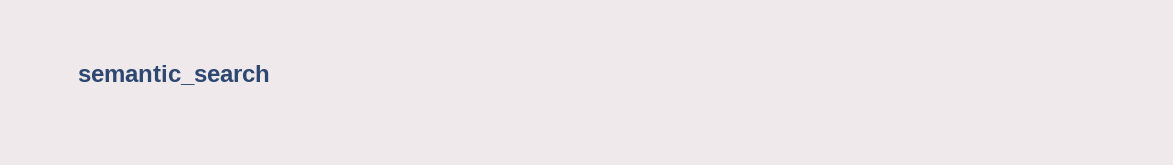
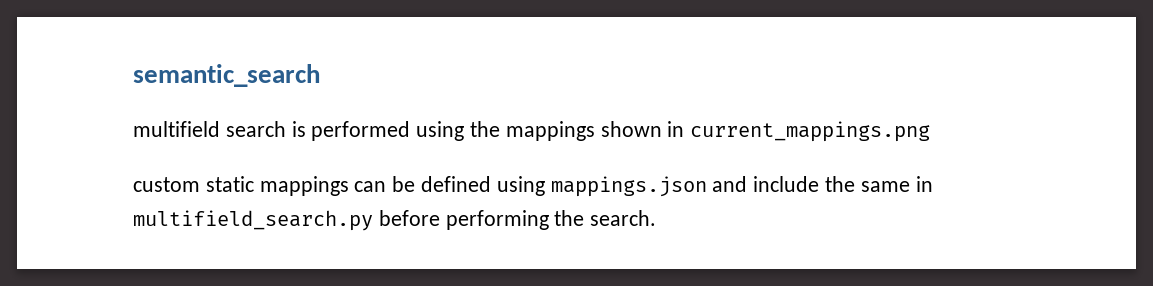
(270, 75) none -> [133,121,931,142] [133,176,933,197] [133,210,657,231] // multifield search is performed using the mappings shown in current_mappings.png // custom static mappings can be defined using mappings.json and include the same in multifield_search.py before performing the search.

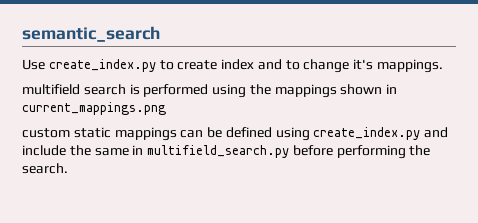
(320, 75) none -> [22,59,444,73] // Use create_index.py to create index and to change it's mappings.
[550,176,707,197] mappings.json -> [313,127,421,140] create_index.py

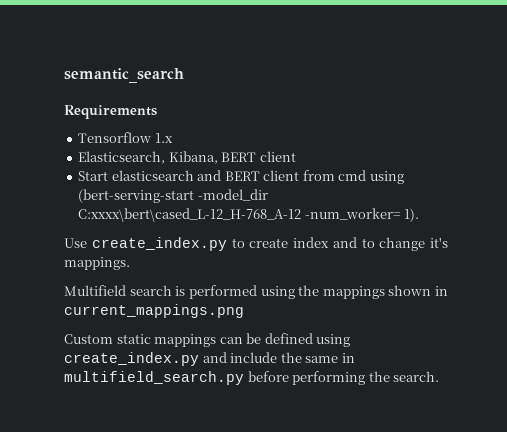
(160, 34) none -> [64,105,157,119] [78,132,173,143] [78,151,296,164] [78,170,404,184] [78,189,268,203] [78,208,420,222] // Requirements // Tensorflow 1.x // Elasticsearch, Kibana, BERT client // Start elasticsearch and BERT client from cmd using (bert-serving-start -model_dir C:xxxx\bert\cased_L-12_H-768_A-12 -num_worker= 1).
[22,84,80,95] multifield -> [64,285,126,296] Multifield
[22,128,70,138] custom -> [64,334,113,344] Custom

